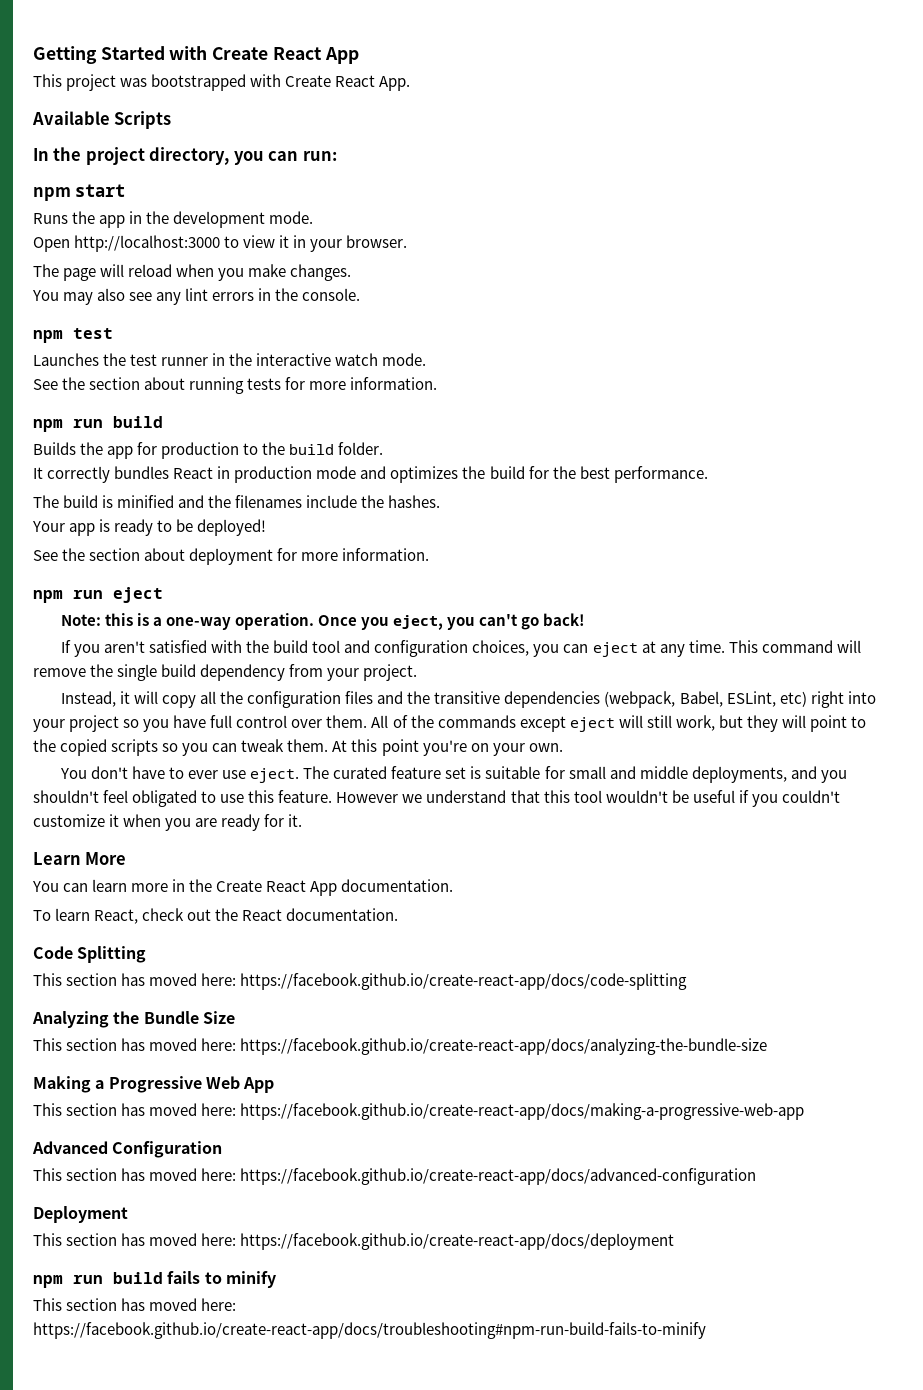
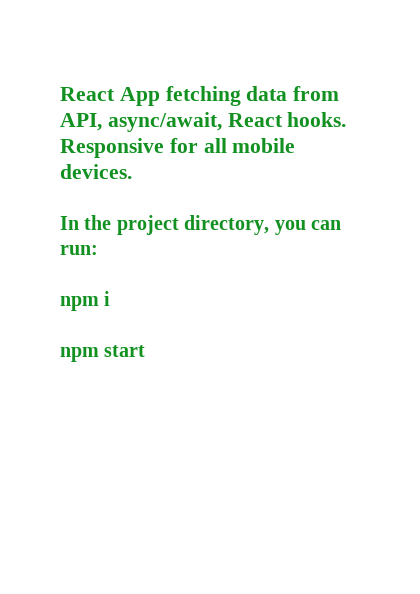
[33,46,359,64] [33,74,411,91] [32,111,172,129] Getting Started with Create React App // This project was bootstrapped with Create React App. // Available Scripts -> [60,86,340,106] [60,112,347,132] [60,138,296,158] [60,164,132,179] React App fetching data from API, async/await, React hooks. Responsive for all mobile devices.
[75,184,126,197] [33,211,314,228] [33,235,408,252] [33,264,352,281] [32,288,361,305] [33,328,113,343] [33,353,427,366] [33,377,438,394] [33,416,163,432] [33,442,384,459] [33,466,708,483] [33,495,441,508] [32,519,267,536] [33,548,430,565] [33,587,163,603] [60,613,586,630] [60,640,861,657] [33,664,418,681] [60,691,876,708] [33,715,867,732] [33,739,563,756] [59,766,847,783] [33,790,840,807] [33,814,303,831] [33,852,127,865] [32,879,454,896] [33,908,399,924] [33,946,147,963] [33,973,688,990] [32,1011,235,1028] [33,1038,768,1055] [33,1076,275,1093] [33,1103,805,1120] [32,1141,223,1158] [33,1168,757,1185] [33,1206,128,1223] [33,1233,675,1250] [33,1271,276,1288] [33,1298,237,1311] [33,1322,706,1339] start // Runs the app in the development mode. // Open http://localhost:3000 to view it in your browser. // The page will reload when you make changes. // You may also see any lint errors in the console. // npm test // Launches the test runner in the interactive watch mode. // See the section about running tests for more information. // npm run build // Builds the app for production to the build folder. // It correctly bundles React in production mode and optimizes the build for the best performance. // The build is minified and the filenames include the hashes. // Your app is ready to be deployed! // See the section about deployment for more information. // npm run eject // Note: this is a one-way operation. Once you eject, you can't go back! // If you aren't satisfied with the build tool and configuration choices, you can eject at any time. This command will remove the single build dependency from your project. // Instead, it will copy all the configuration files and the transitive dependencies (webpack, Babel, ESLint, etc) right into your project so you have full control over them. All of the commands except eject will still work, but they will point to the copied scripts so you can tweak them. At this point you're on your own. // You don't have to ever use eject. The curated feature set is suitable for small and middle deployments, and you shouldn't feel obligated to use this feature. However we understand that this tool wouldn't be useful if you couldn't customize it when you are ready for it. // Learn More // You can learn more in the Create React App documentation. // To learn React, check out the React documentation. // Code Splitting // This section has moved here: https://facebook.github.io/create-react-app/docs/code-splitting // Analyzing the Bundle Size // This section has moved here: https://facebook.github.io/create-react-app/docs/analyzing-the-bundle-size // Making a Progressive Web App // This section has moved here: https://facebook.github.io/create-react-app/docs/making-a-progressive-web-app // Advanced Configuration // This section has moved here: https://facebook.github.io/create-react-app/docs/advanced-configuration // Deployment // This section has moved here: https://facebook.github.io/create-react-app/docs/deployment // npm run build fails to minify // This section has moved here: https://facebook.github.io/create-react-app/docs/troubleshooting#npm-run-build-fails-to-minify -> [104,291,111,306] [60,345,146,362] i // npm start

